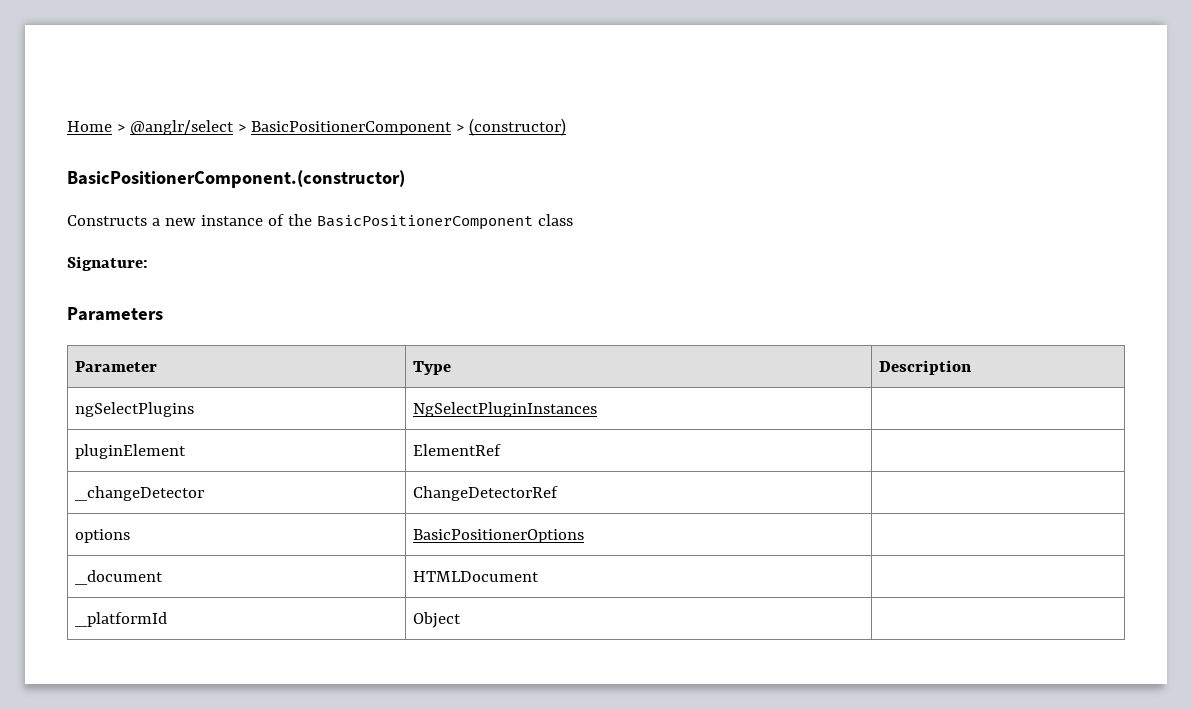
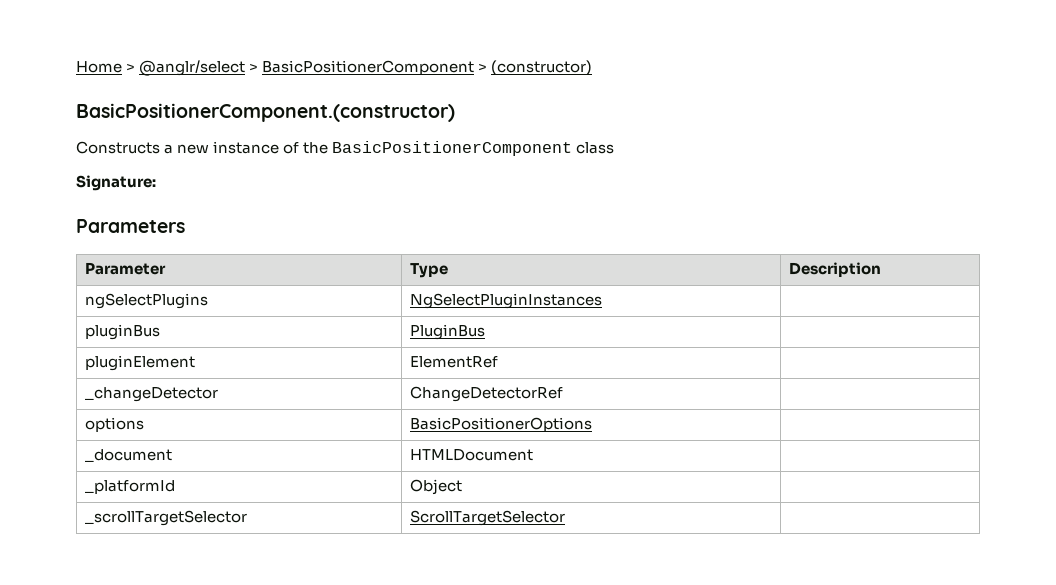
(597, 409) none -> [84,324,160,340] [409,324,485,340] // pluginBus | PluginBus |
(461, 620) none -> [84,510,247,526] [409,510,565,526] // _scrollTargetSelector | ScrollTargetSelector |

